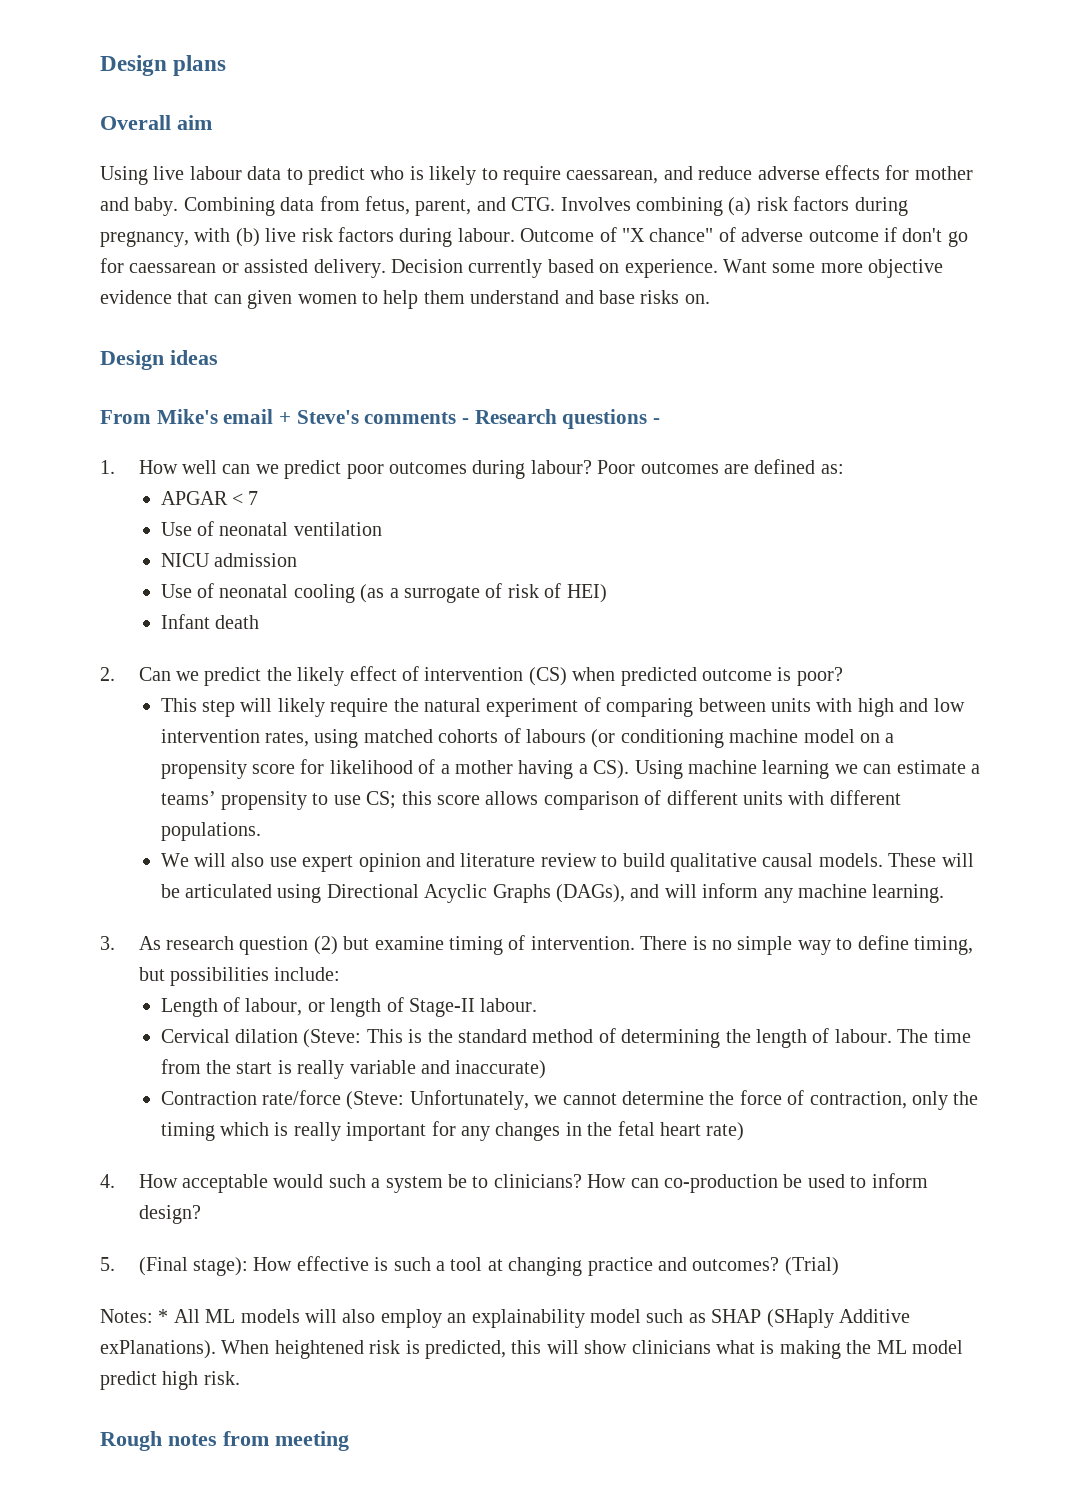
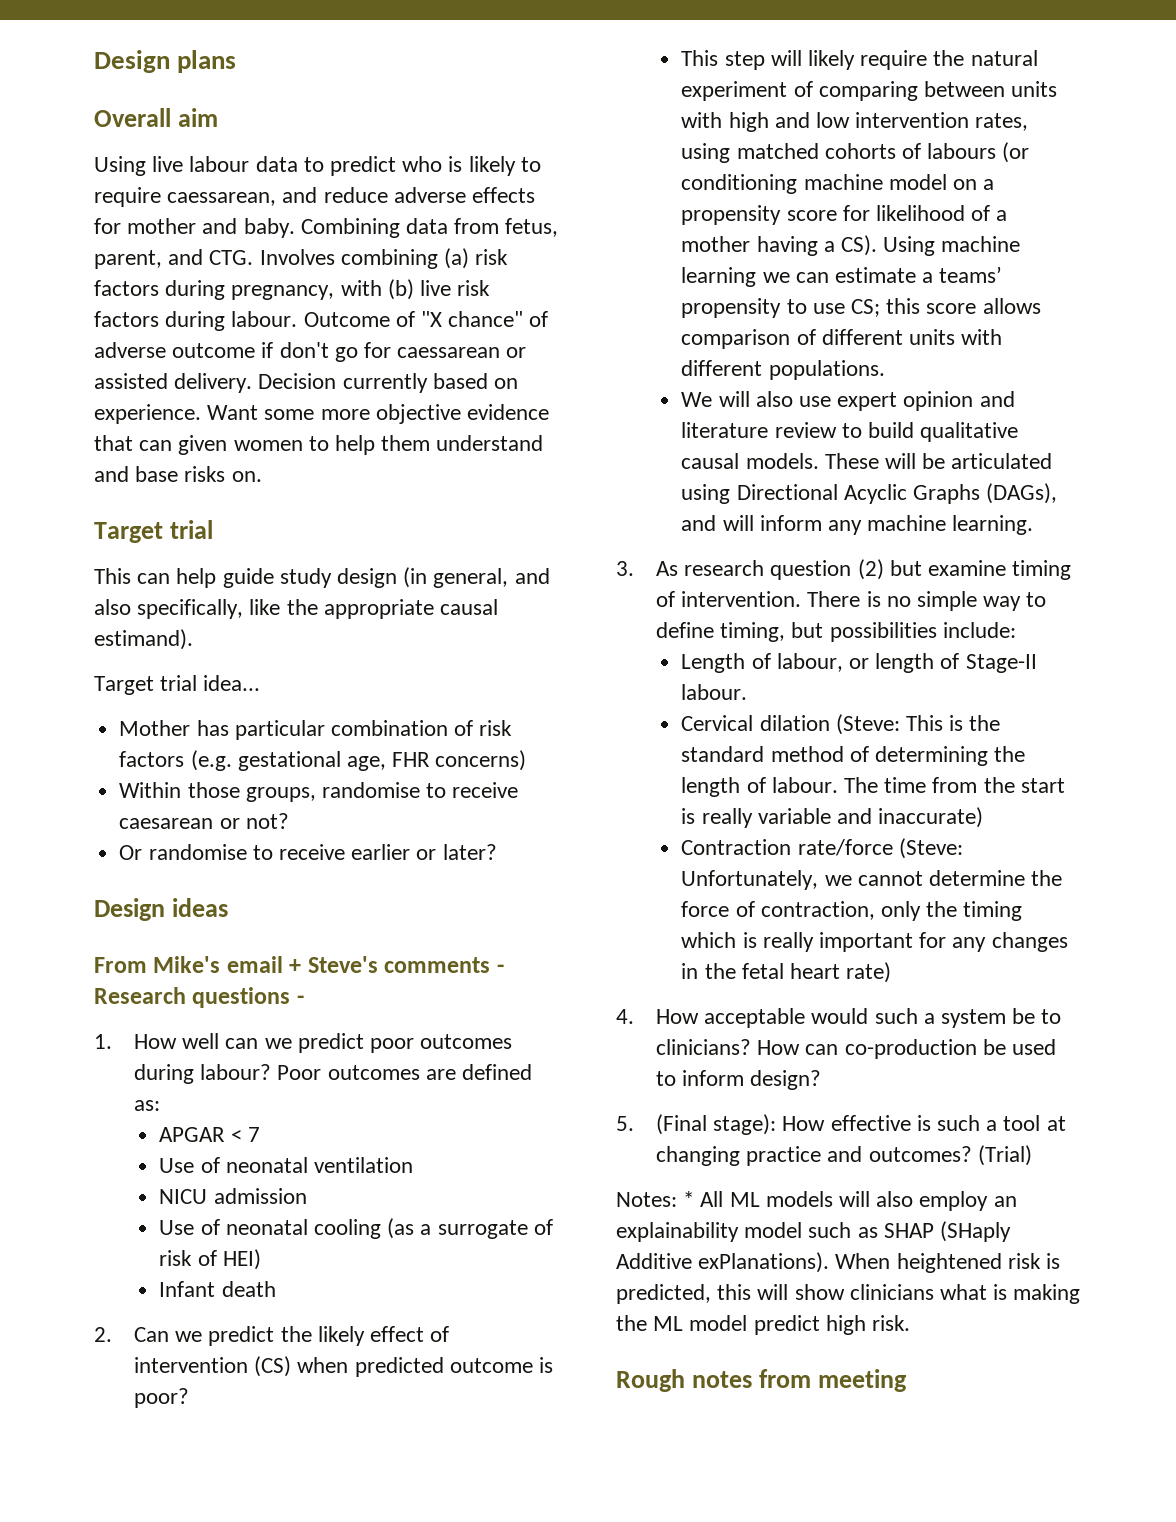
(710, 299) none -> [94,520,213,543] [94,567,550,588] [94,599,499,619] [94,629,193,650] [94,675,261,695] [119,720,513,740] [119,750,527,771] [119,782,519,802] [119,813,289,829] [119,844,497,860] // Target trial // This can help guide study design (in general, and also specifically, like the appropriate causal estimand). // Target trial idea... // Mother has particular combination of risk factors (e.g. gestational age, FHR concerns) // Within those groups, randomise to receive caesarean or not? // Or randomise to receive earlier or later?

